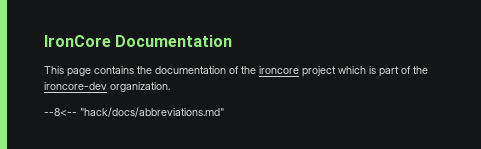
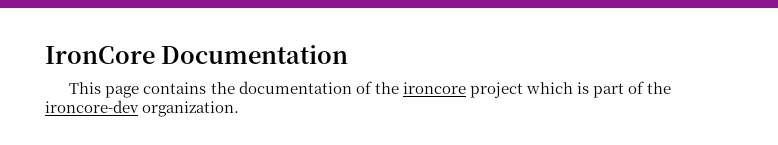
[44,107,224,117] // --8<-- "hack/docs/abbreviations.md" -> (240, 109) none

